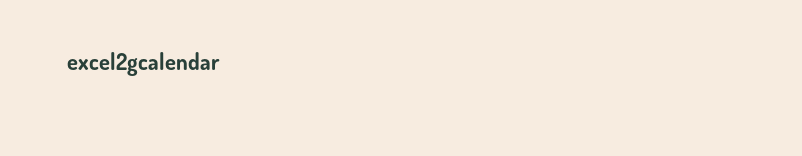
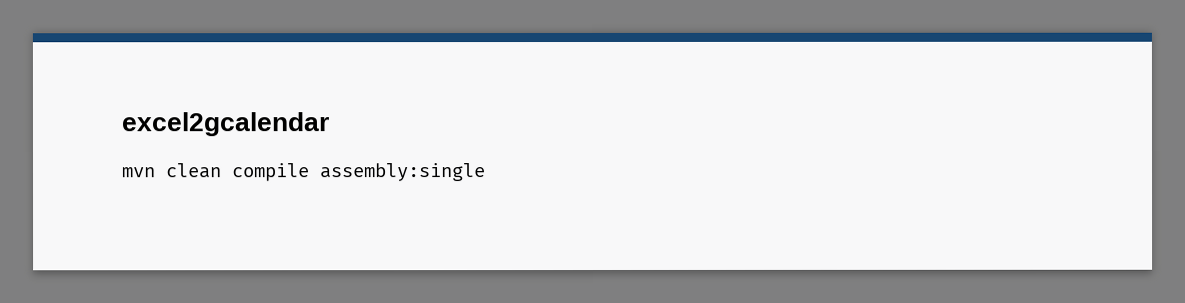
(220, 64) none -> [122,163,486,182] // mvn clean compile assembly:single

